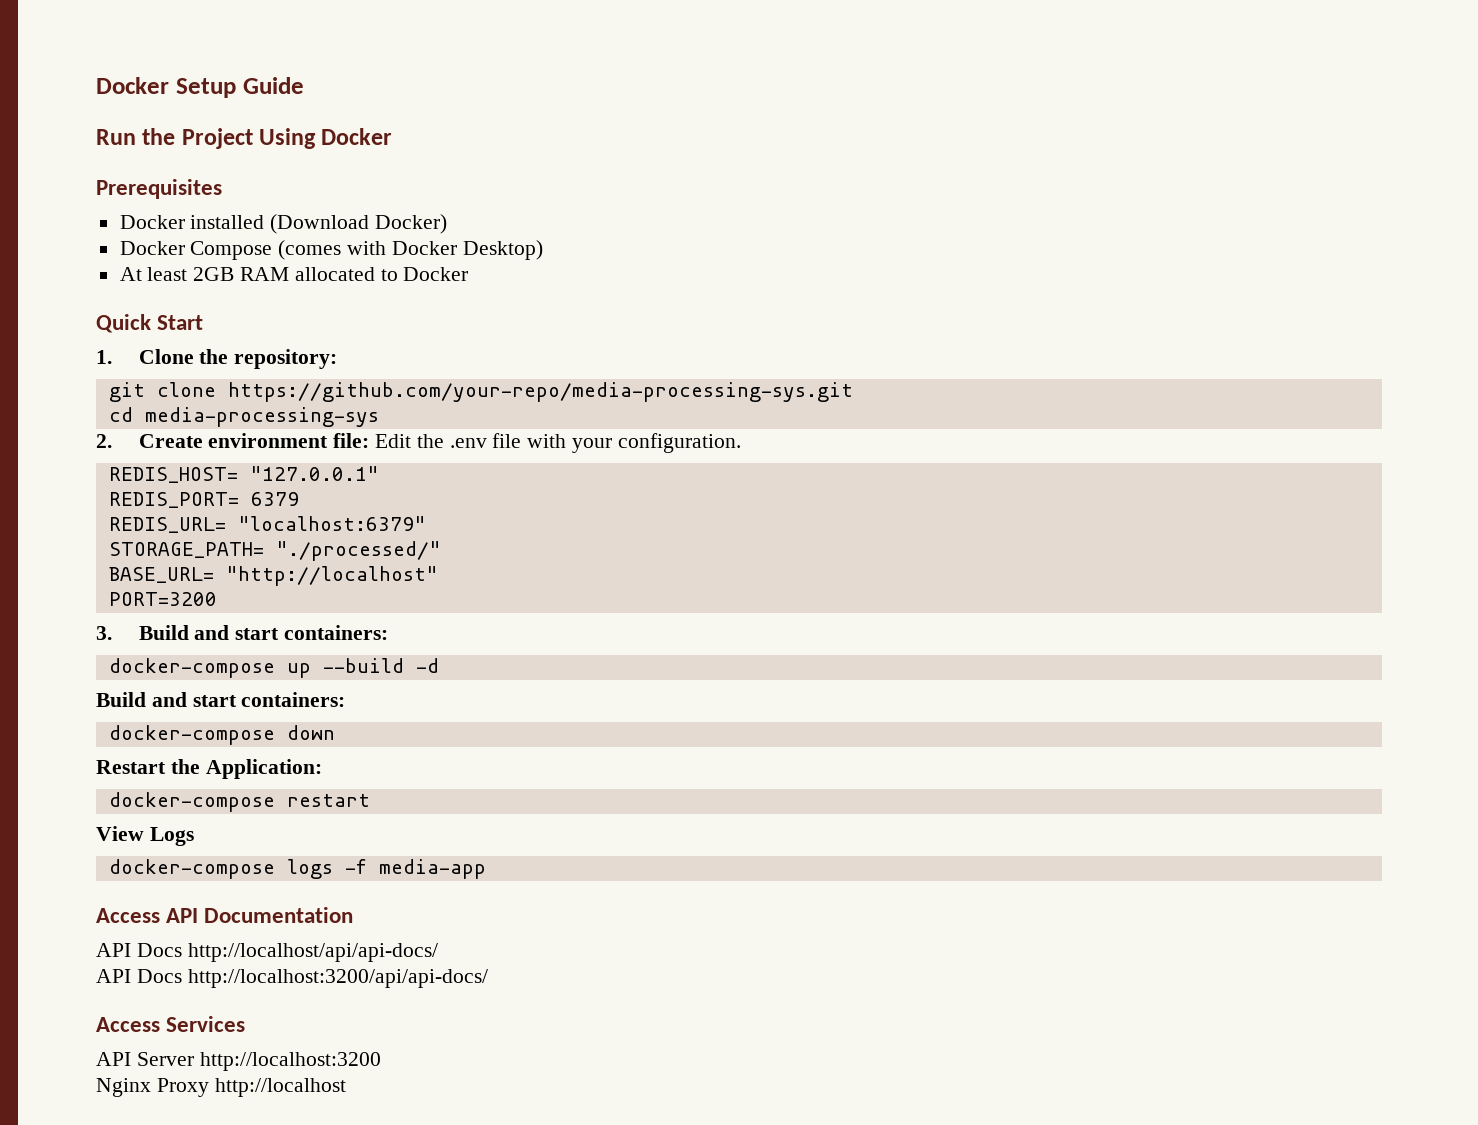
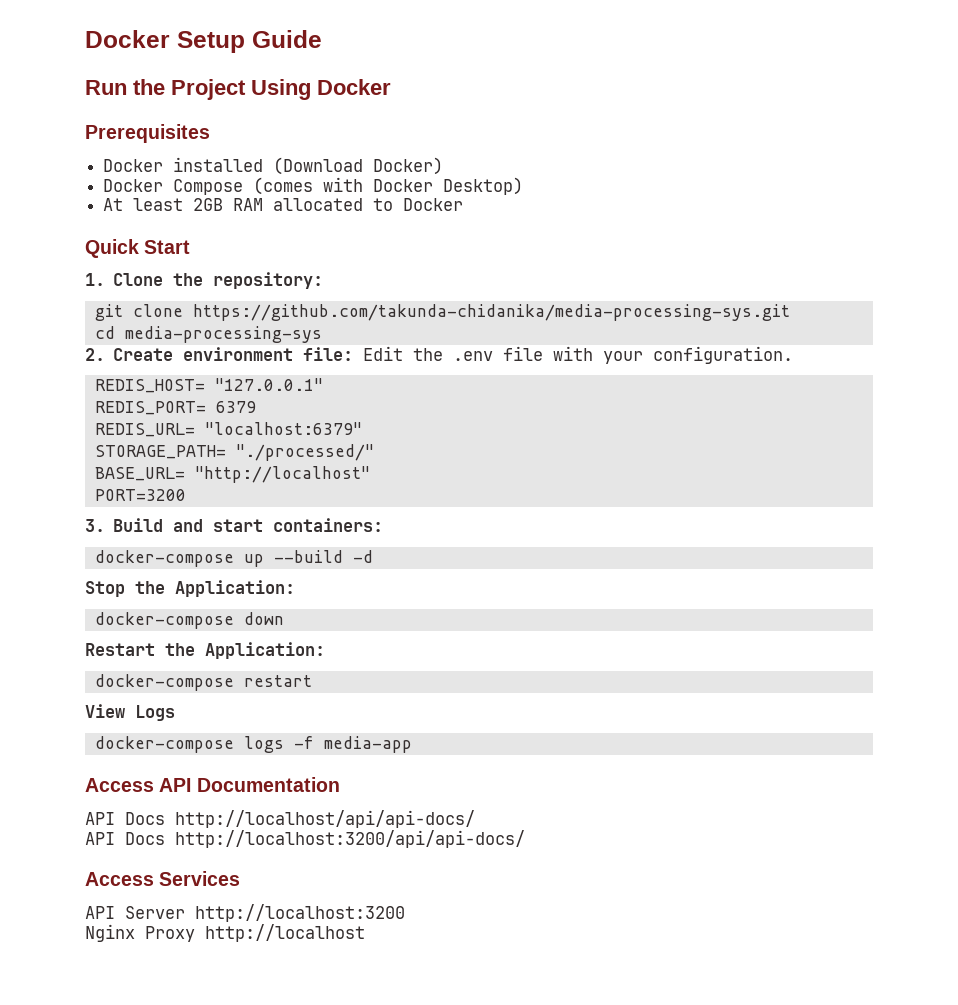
[227,382,853,402] https://github.com/your-repo/media-processing-sys.git -> [192,304,790,321] https://github.com/takunda-chidanika/media-processing-sys.git
[96,692,346,707] Build and start containers: -> [85,580,295,597] Stop the Application:

